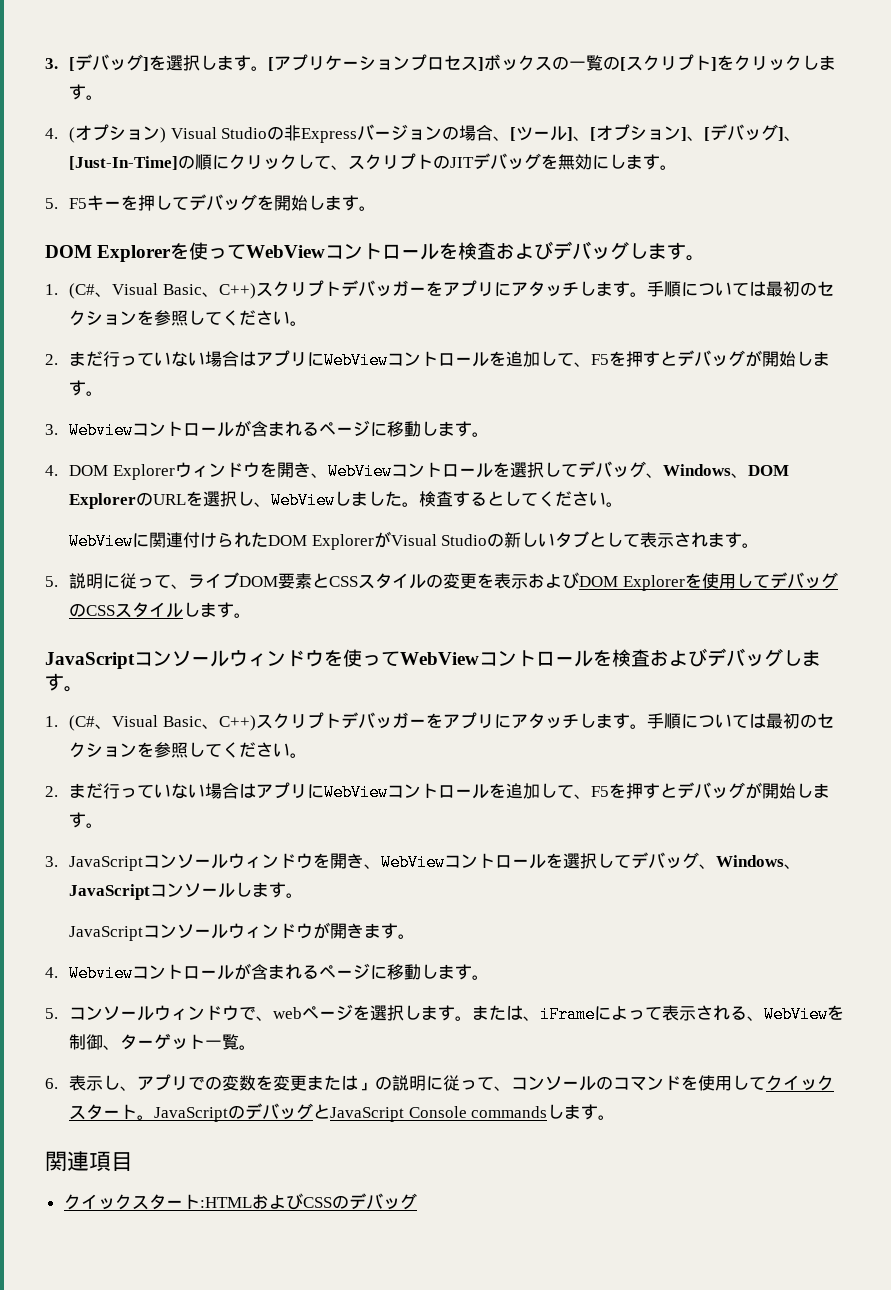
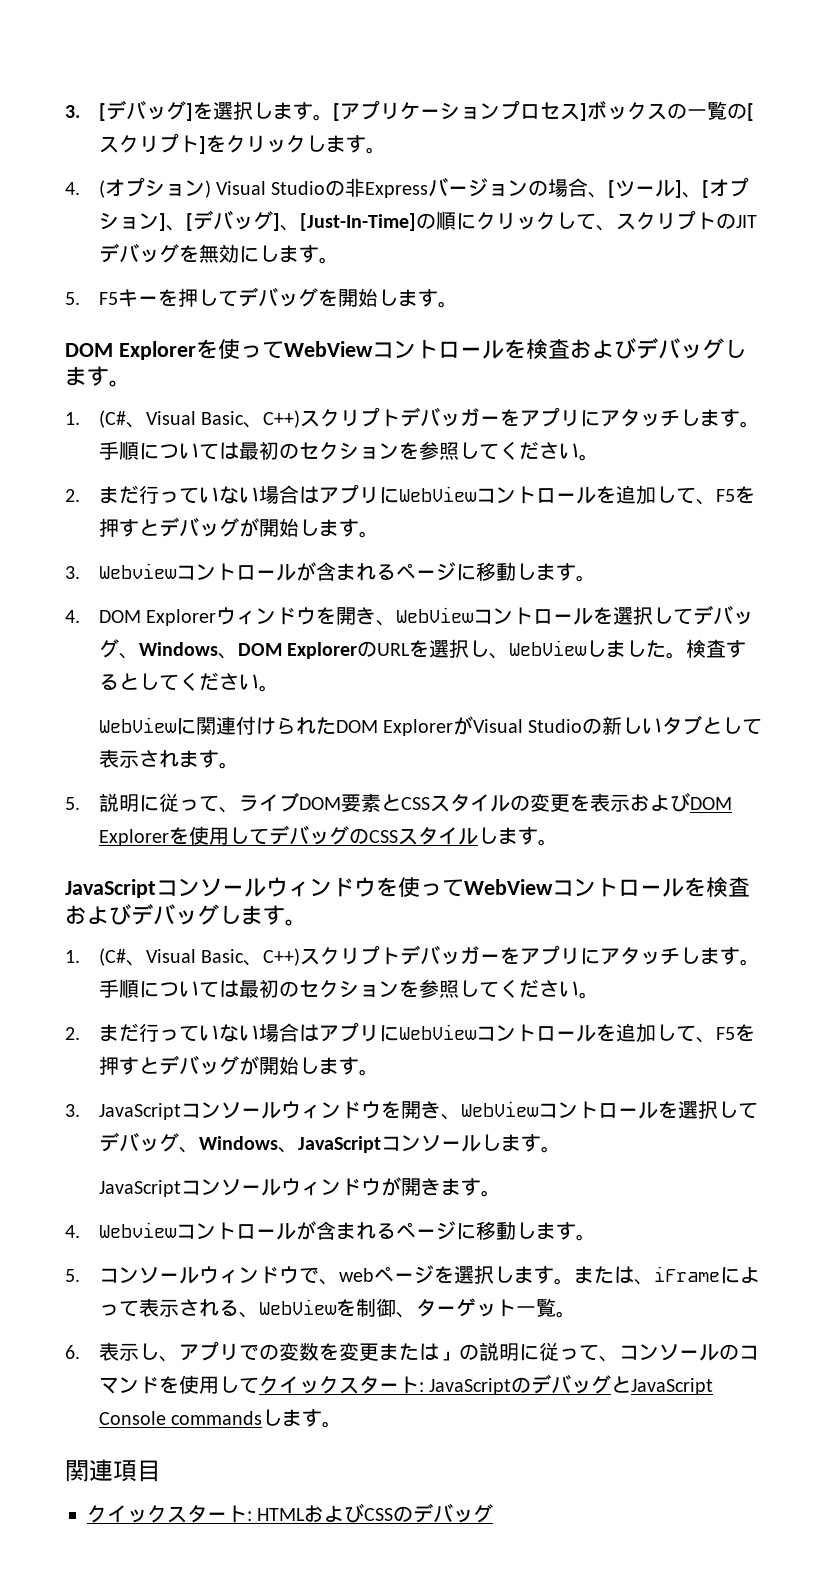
[137,1115,155,1120] 。 -> [418,1382,424,1392] :
[199,1197,252,1208] :HTML -> [247,1508,306,1521] : HTML

